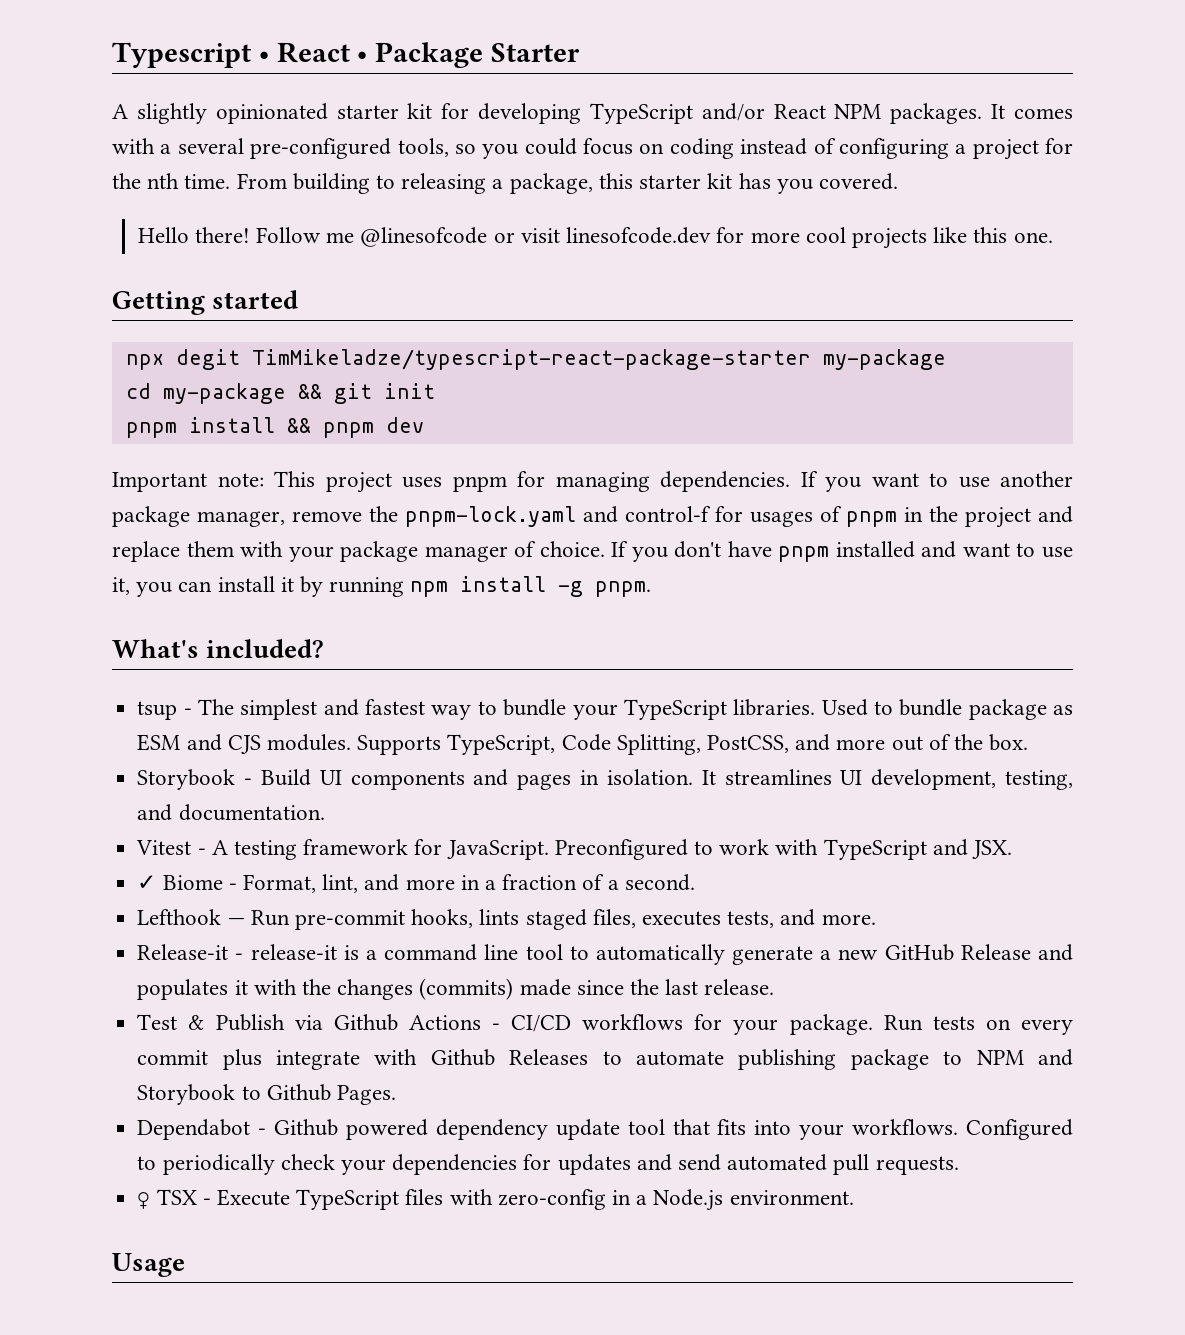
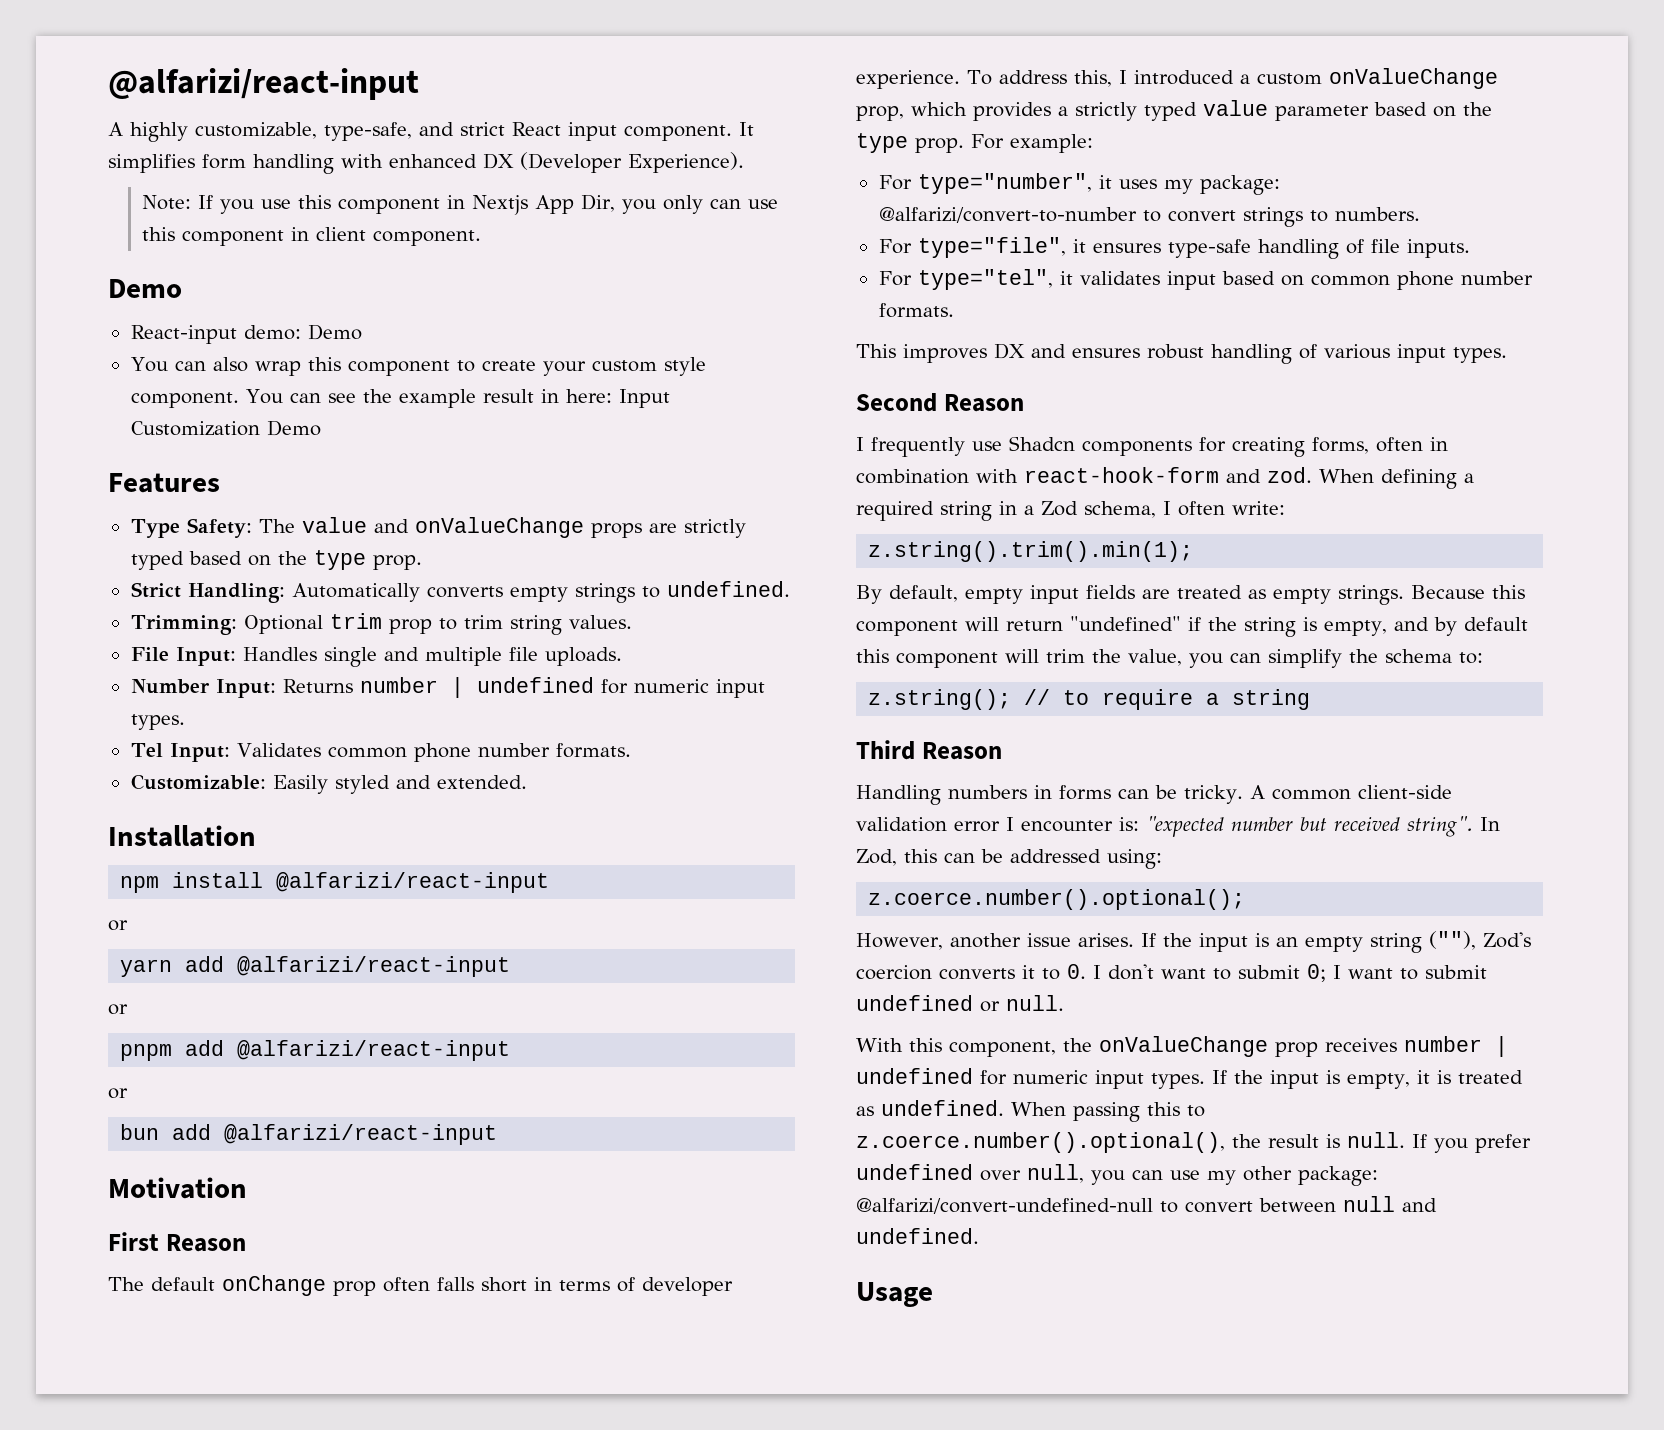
[112,42,581,68] [112,103,1073,124] [112,138,1073,160] [112,173,898,194] [137,227,1053,249] [112,290,299,315] [125,349,946,370] [125,383,435,404] [125,417,424,438] [112,471,1073,493] [112,506,1073,528] [112,541,1073,562] [112,576,652,597] [112,639,325,658] [137,699,1074,720] [137,734,1029,755] [137,769,1073,790] [137,804,325,821] [136,839,1013,860] [137,874,695,893] [137,909,876,930] [137,944,1073,965] [137,978,775,1000] [137,1014,1073,1035] [137,1049,1073,1070] [137,1084,396,1105] [137,1119,1073,1140] [137,1154,959,1175] [137,1189,854,1211] Typescript • React • Package Starter // A slightly opinionated starter kit for developing TypeScript and/or React NPM packages. It comes with a several pre-configured tools, so you could focus on coding instead of configuring a project for the nth time. From building to releasing a package, this starter kit has you covered. // Hello there! Follow me @linesofcode or visit linesofcode.dev for more cool projects like this one. // Getting started // npx degit TimMikeladze/typescript-react-package-starter my-package // cd my-package && git init // pnpm install && pnpm dev // Important note: This project uses pnpm for managing dependencies. If you want to use another package manager, remove the pnpm-lock.yaml and control-f for usages of pnpm in the project and replace them with your package manager of choice. If you don't have pnpm installed and want to use it, you can install it by running npm install -g pnpm. // What's included? // tsup - The simplest and fastest way to bundle your TypeScript libraries. Used to bundle package as ESM and CJS modules. Supports TypeScript, Code Splitting, PostCSS, and more out of the box. // Storybook - Build UI components and pages in isolation. It streamlines UI development, testing, and documentation. // Vitest - A testing framework for JavaScript. Preconfigured to work with TypeScript and JSX. // ✓ Biome - Format, lint, and more in a fraction of a second. // Lefthook — Run pre-commit hooks, lints staged files, executes tests, and more. // Release-it - release-it is a command line tool to automatically generate a new GitHub Release and populates it with the changes (commits) made since the last release. // Test & Publish via Github Actions - CI/CD workflows for your package. Run tests on every commit plus integrate with Github Releases to automate publishing package to NPM and Storybook to Github Pages. // Dependabot - Github powered dependency update tool that fits into your workflows. Configured to periodically check your dependencies for updates and send automated pull requests. // ♀ TSX - Execute TypeScript files with zero-config in a Node.js environment. -> [108,68,419,100] [108,122,754,142] [108,152,744,174] [141,194,778,215] [141,227,481,246] [108,279,182,298] [130,324,362,344] [130,357,706,376] [130,389,670,408] [130,420,321,436] [108,473,220,493] [130,517,746,538] [130,550,422,570] [130,581,790,603] [130,613,632,635] [130,647,622,667] [130,677,765,698] [130,714,185,730] [130,743,631,762] [130,774,527,794] [108,825,256,847] [120,872,550,893] [108,920,128,931] [120,956,511,977] [108,1004,128,1015] [120,1040,511,1061] [108,1088,128,1099] [120,1124,498,1145] [108,1177,247,1199] [108,1232,246,1252] [108,1275,733,1296] [856,68,1498,89] [856,100,1492,121] [856,133,1093,153] [878,173,1280,195] [878,207,1420,227] [878,237,1470,259] [878,269,1533,290] [878,303,954,318] [856,343,1507,364] [856,393,1024,412] [856,436,1448,457] [856,467,1474,489] [856,501,1285,521] [868,541,1194,562] [856,585,1525,605] [856,616,1528,637] [856,649,1483,668] [868,689,1311,710] [856,740,1002,760] [856,785,1452,805] [856,816,1500,837] [856,849,1162,869] [868,889,1246,910] [856,931,1531,953] [856,964,1487,982] [856,995,1064,1012] [856,1036,1508,1057] [856,1068,1523,1089] [856,1100,1205,1122] [856,1132,1531,1153] [856,1164,1378,1186] [856,1196,1437,1214] [856,1228,979,1244] @alfarizi/react-input // A highly customizable, type-safe, and strict React input component. It simplifies form handling with enhanced DX (Developer Experience). // Note: If you use this component in Nextjs App Dir, you only can use this component in client component. // Demo // React-input demo: Demo // You can also wrap this component to create your custom style component. You can see the example result in here: Input Customization Demo // Features // Type Safety: The value and onValueChange props are strictly typed based on the type prop. // Strict Handling: Automatically converts empty strings to undefined. // Trimming: Optional trim prop to trim string values. // File Input: Handles single and multiple file uploads. // Number Input: Returns number | undefined for numeric input types. // Tel Input: Validates common phone number formats. // Customizable: Easily styled and extended. // Installation // npm install @alfarizi/react-input // or // yarn add @alfarizi/react-input // or // pnpm add @alfarizi/react-input // or // bun add @alfarizi/react-input // Motivation // First Reason // The default onChange prop often falls short in terms of developer experience. To address this, I introduced a custom onValueChange prop, which provides a strictly typed value parameter based on the type prop. For example: // For type="number", it uses my package: @alfarizi/convert-to-number to convert strings to numbers. // For type="file", it ensures type-safe handling of file inputs. // For type="tel", it validates input based on common phone number formats. // This improves DX and ensures robust handling of various input types. // Second Reason // I frequently use Shadcn components for creating forms, often in combination with react-hook-form and zod. When defining a required string in a Zod schema, I often write: // z.string().trim().min(1); // By default, empty input fields are treated as empty strings. Because this component will return "undefined" if the string is empty, and by default this component will trim the value, you can simplify the schema to: // z.string(); // to require a string // Third Reason // Handling numbers in forms can be tricky. A common client-side validation error I encounter is: "expected number but received string". In Zod, this can be addressed using: // z.coerce.number().optional(); // However, another issue arises. If the input is an empty string (""), Zod's coercion converts it to 0. I don't want to submit 0; I want to submit undefined or null. // With this component, the onValueChange prop receives number | undefined for numeric input types. If the input is empty, it is treated as undefined. When passing this to z.coerce.number().optional(), the result is null. If you prefer undefined over null, you can use my other package: @alfarizi/convert-undefined-null to convert between null and undefined.

